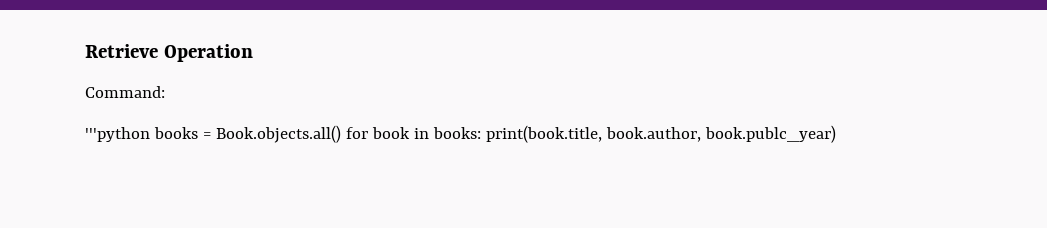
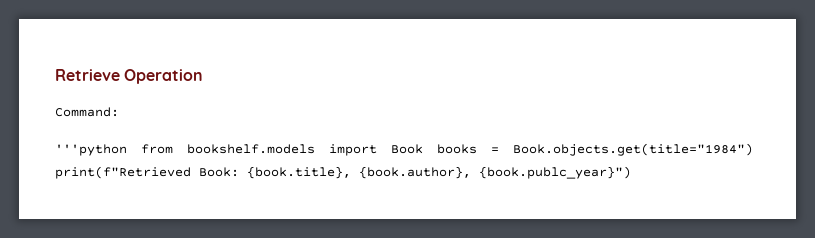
[153,125,836,143] books = Book.objects.all() for book in books: print(book.title, book.author, book.publc_year) -> [141,143,753,156] [55,166,631,179] from bookshelf.models import Book books = Book.objects.get(title="1984") print(f"Retrieved Book: {book.title}, {book.author}, {book.publc_year}")

